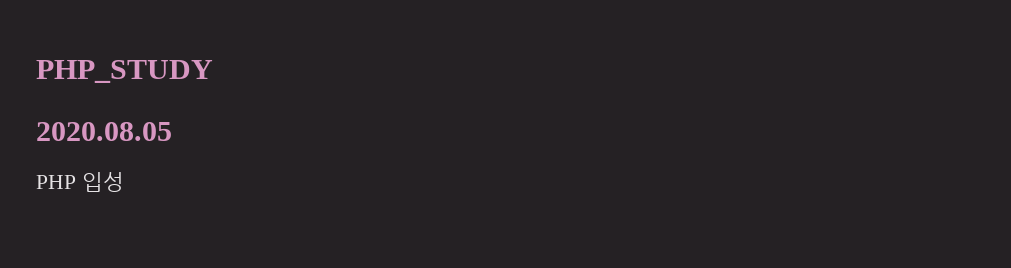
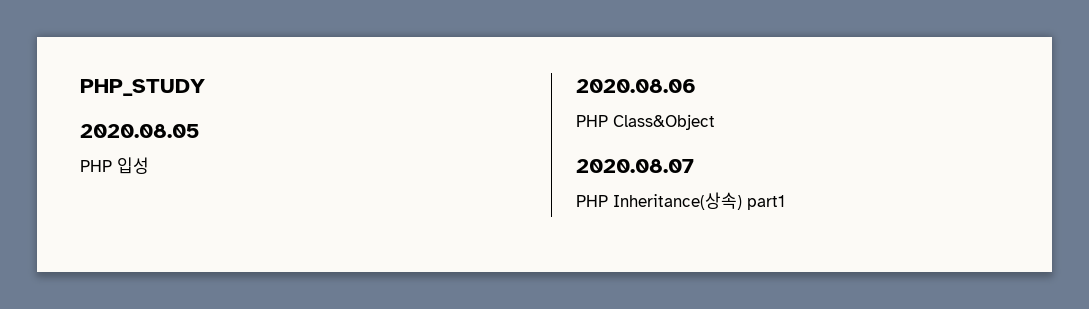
(124, 182) none -> [576,79,696,93] [576,114,715,130] [576,159,694,173] [576,192,785,210] // 2020.08.06 // PHP Class&Object // 2020.08.07 // PHP Inheritance(상속) part1

